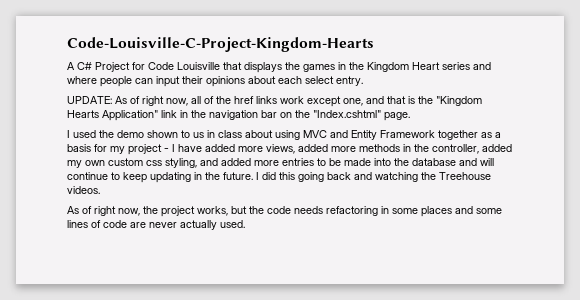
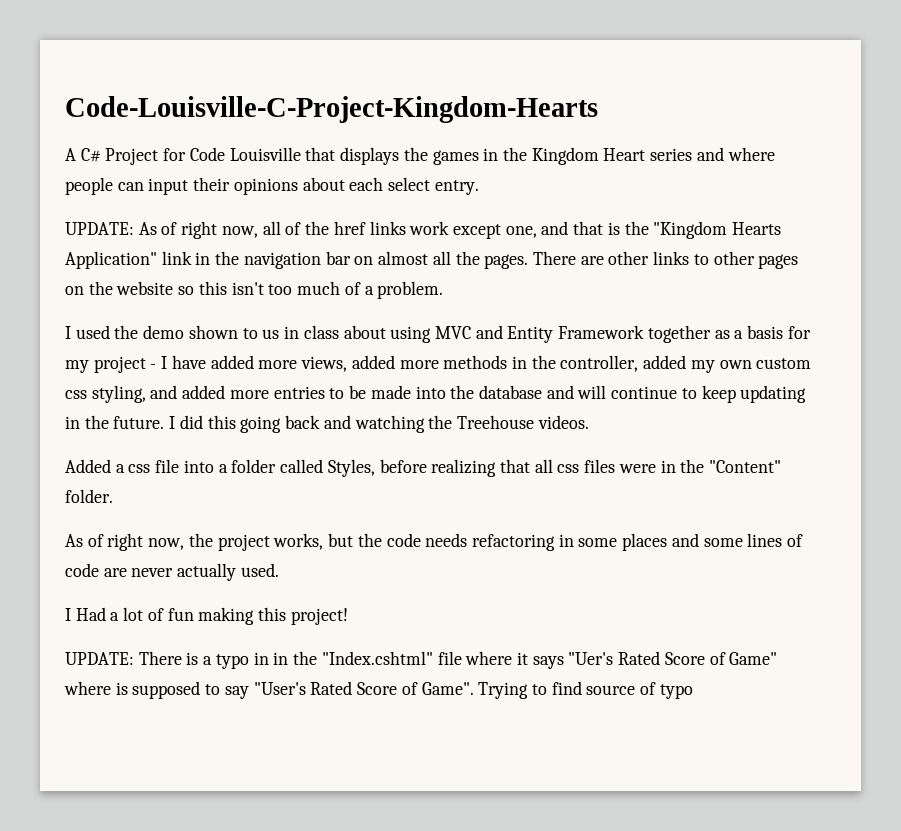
[295,110,410,121] the "Index.cshtml" page. -> [378,251,799,269] [65,281,444,299] almost all the pages. There are other links to other pages on the website so this isn't too much of a problem.
(100, 190) none -> [65,459,782,477] [65,489,113,503] // Added a css file into a folder called Styles, before realizing that all css files were in the "Content" folder.
(245, 224) none -> [65,607,348,625] [65,651,778,669] [64,681,693,699] // I Had a lot of fun making this project! // UPDATE: There is a typo in in the "Index.cshtml" file where it says "Uer's Rated Score of Game" where is supposed to say "User's Rated Score of Game". Trying to find source of typo

